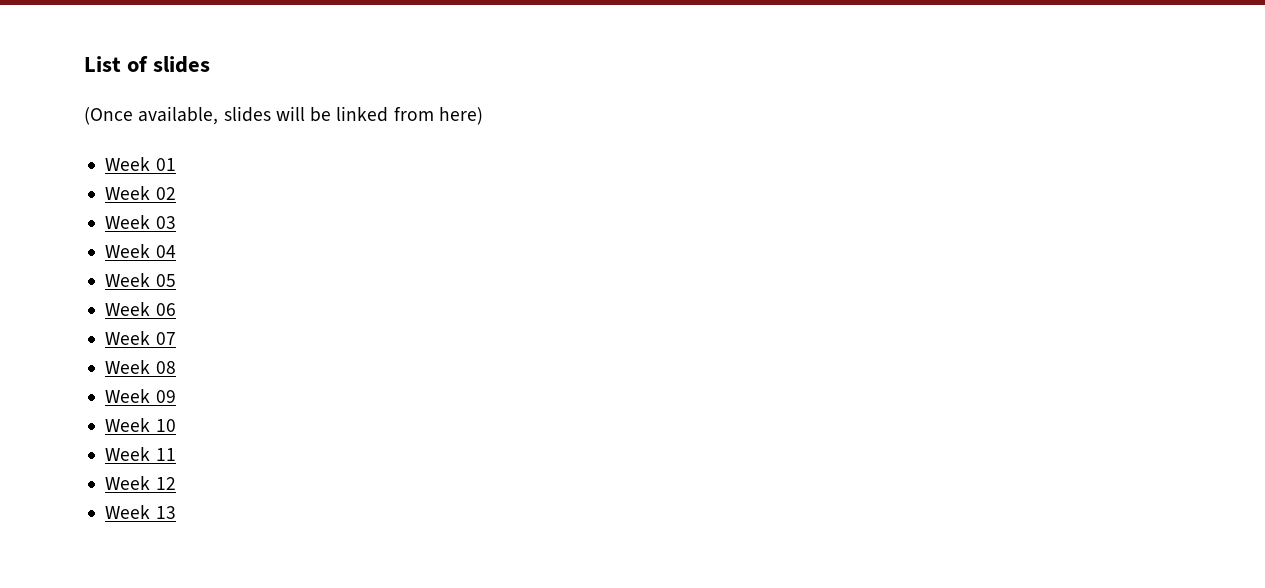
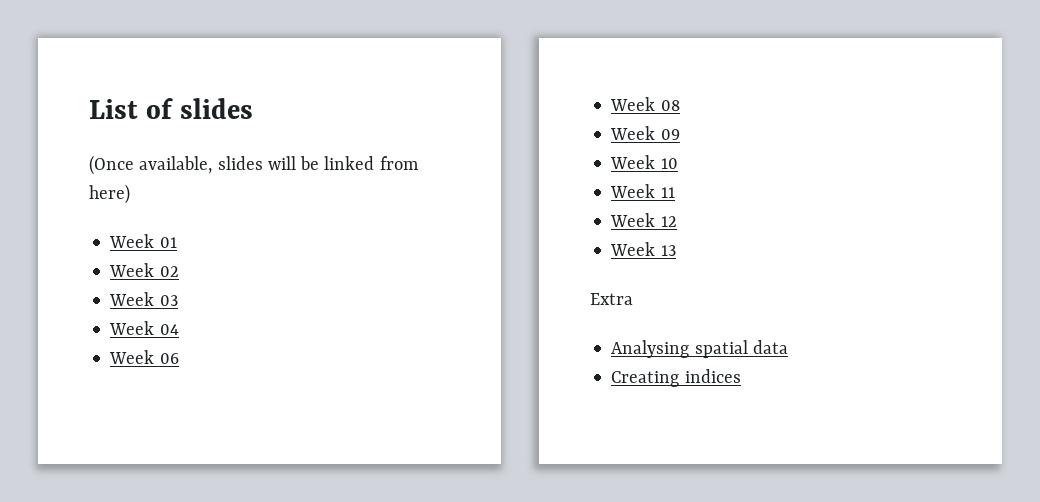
[105,273,176,287] // Week 05 -> (179, 329) none
[105,331,176,345] // Week 07 -> (179, 358) none
(176, 512) none -> [590,293,633,305] [611,340,788,358] [611,369,741,387] // Extra // Analysing spatial data // Creating indices

